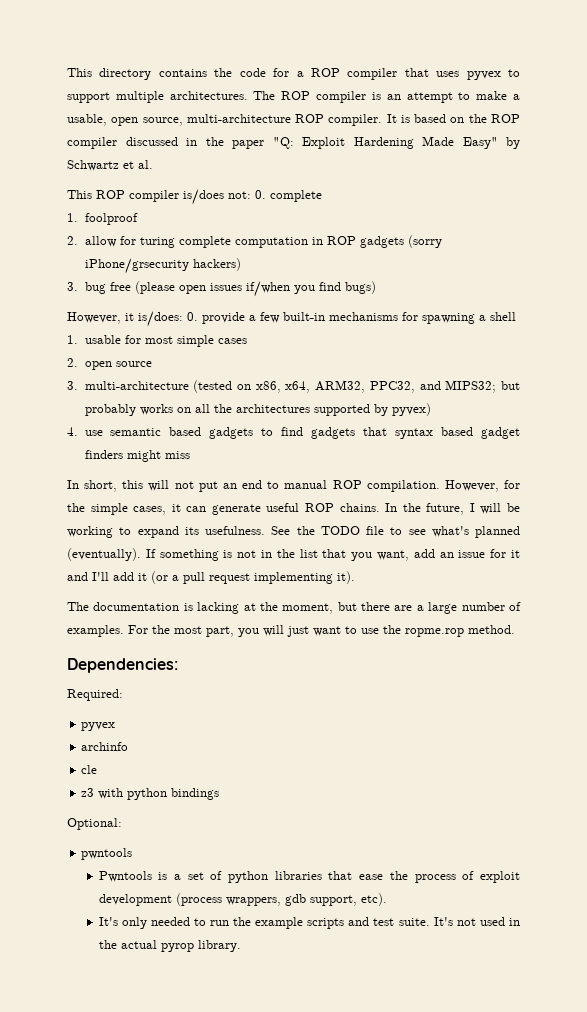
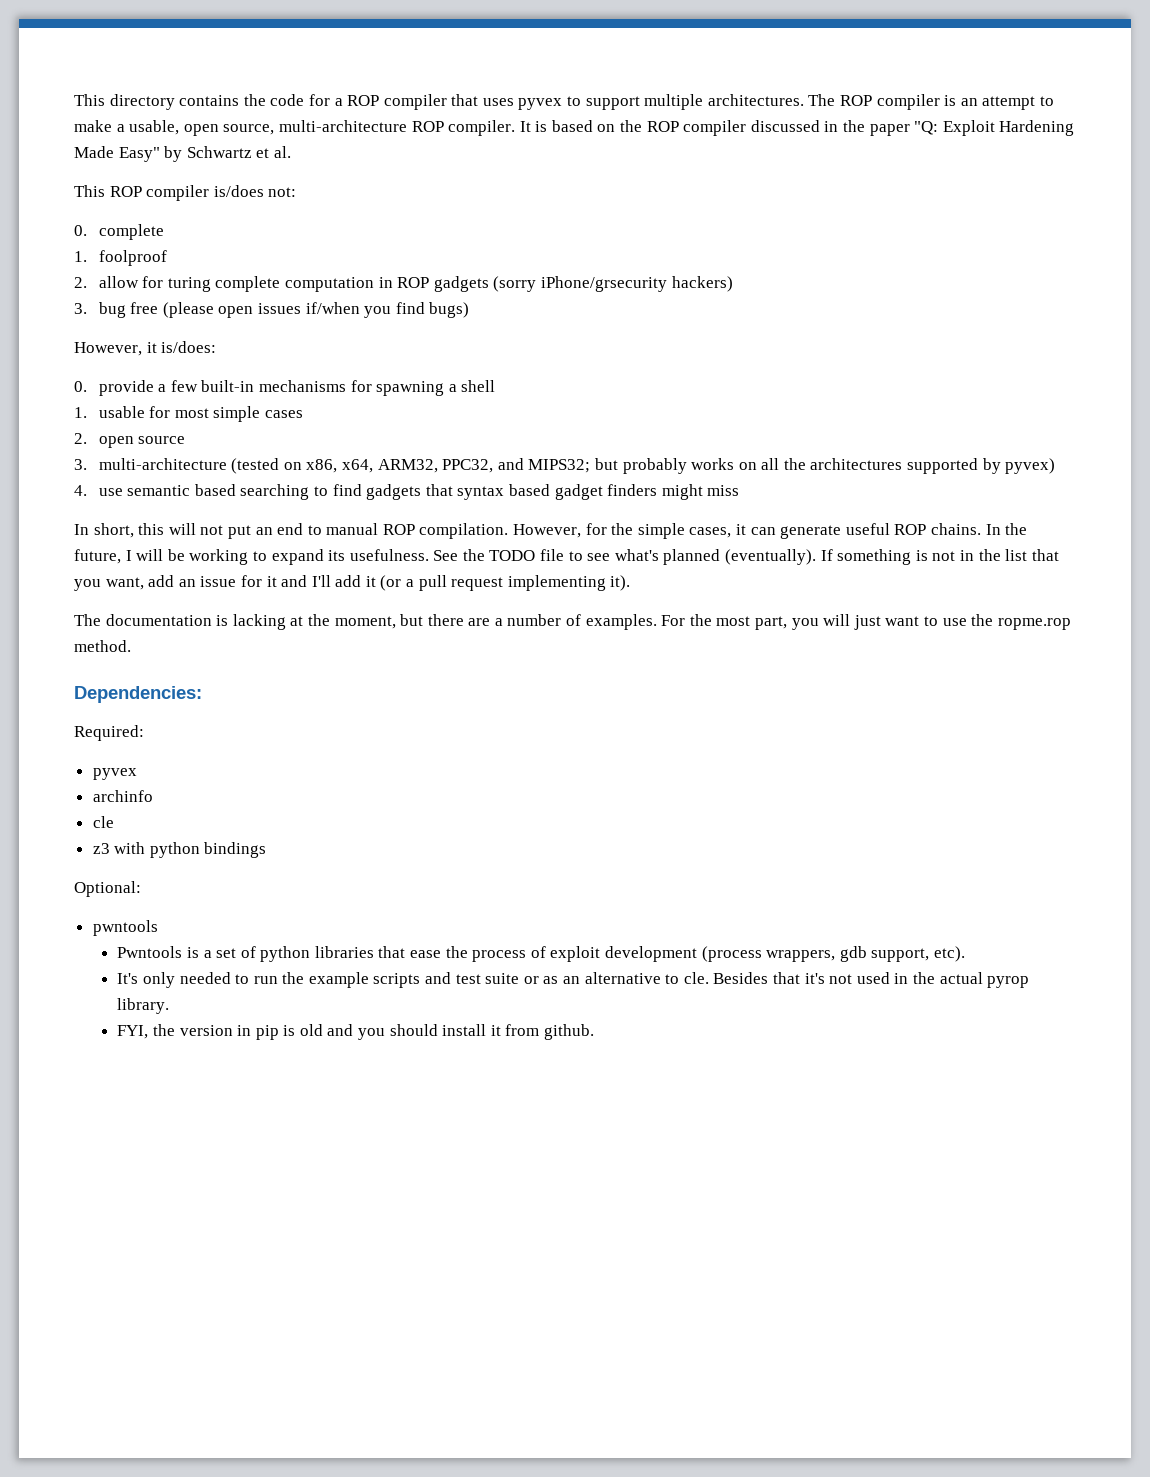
(251, 195) none -> (297, 192) //
(183, 319) none -> (217, 347) //
[209,427,254,439] gadgets -> [240,484,310,500] searching
[428,602,458,614] large -> (503, 622) none
[398,917,453,926] suite. It's -> [485,972,825,984] suite or as an alternative to cle. Besides that it's
(241, 946) none -> [117,1024,595,1040] // FYI, the version in pip is old and you should install it from github.

